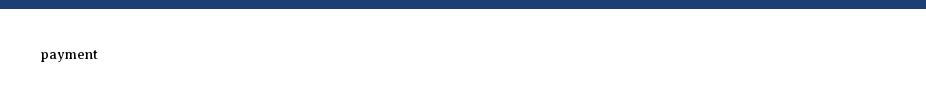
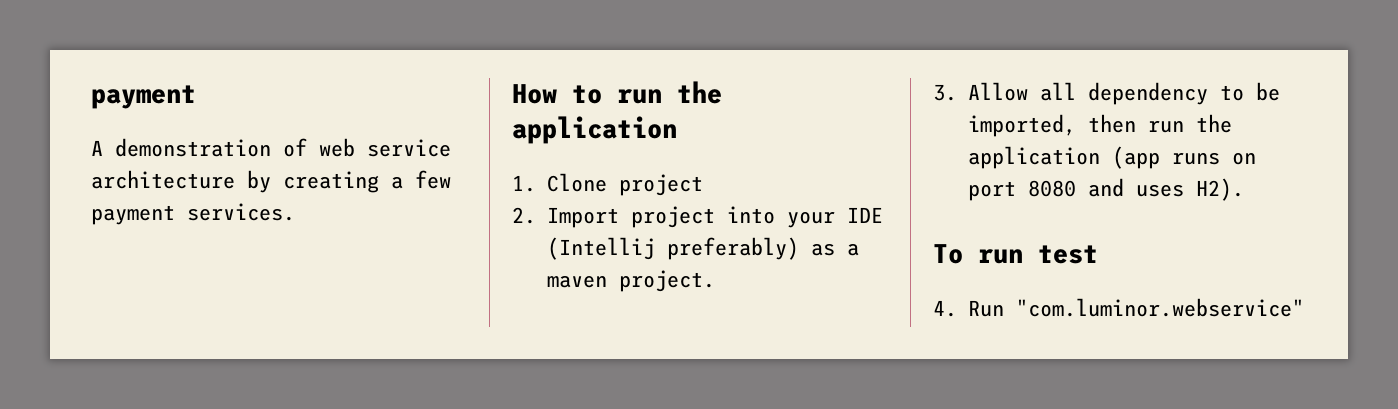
[41,50,98,62] payment -> [91,85,196,109] [91,138,451,157] [91,170,451,193] [91,203,295,225] [512,81,722,104] [512,116,677,144] [512,173,703,196] [512,206,883,228] [546,237,859,260] [546,270,715,292] [933,82,1280,105] [967,114,1232,137] [967,146,1256,169] [967,178,1244,201] [933,244,1098,264] [933,298,1304,317] payment // A demonstration of web service architecture by creating a few payment services. // How to run the application // 1. Clone project // 2. Import project into your IDE (Intellij preferably) as a maven project. // 3. Allow all dependency to be imported, then run the application (app runs on port 8080 and uses H2). // To run test // 4. Run "com.luminor.webservice"

